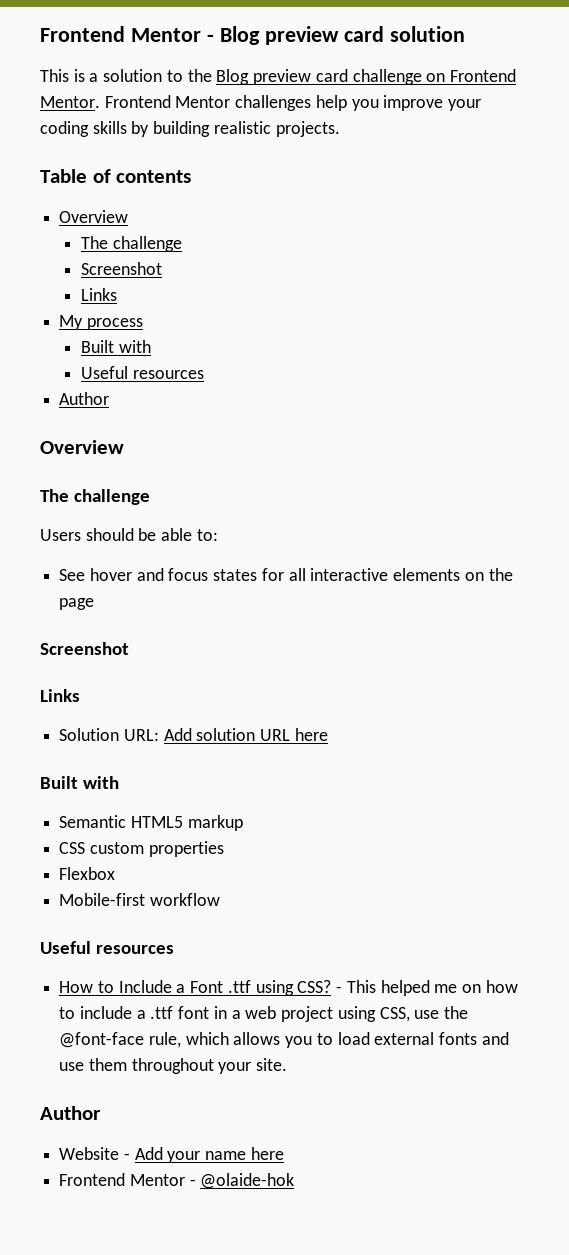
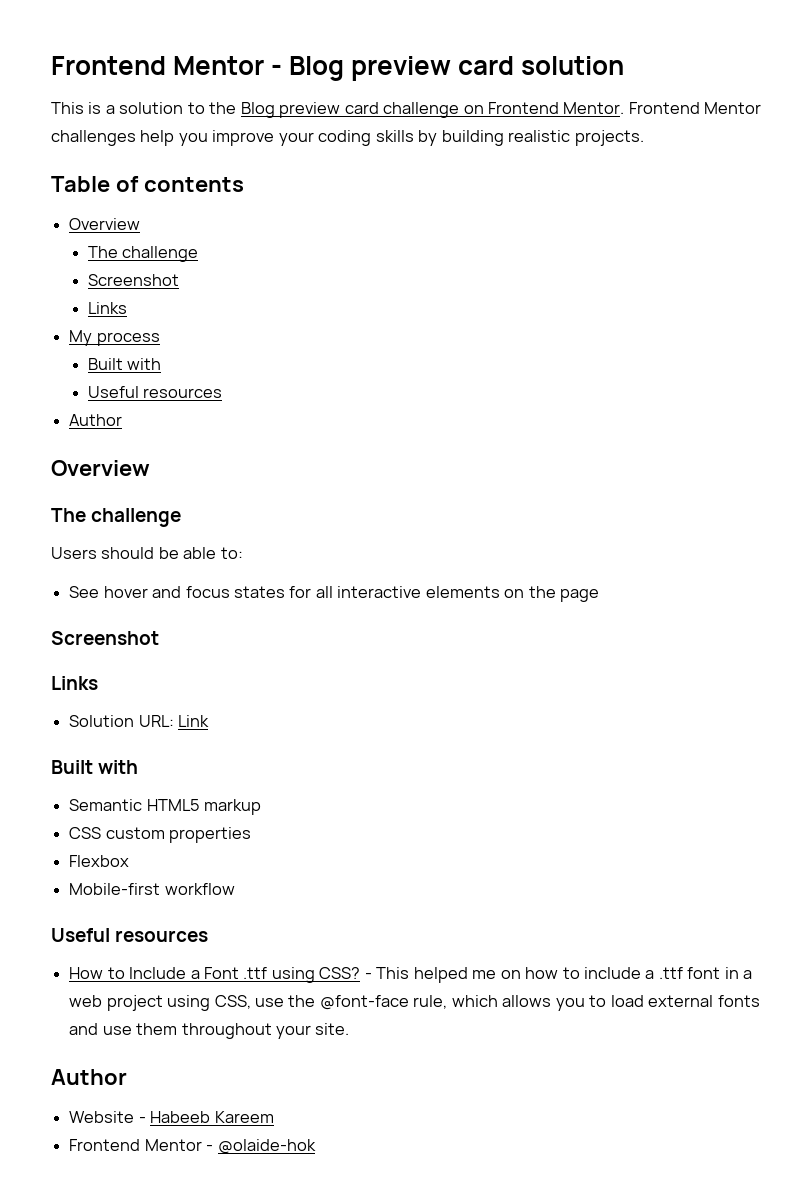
[163,728,328,741] Add solution URL here -> [178,715,210,727] Link
[134,1147,284,1163] Add your name here -> [150,1111,274,1123] Habeeb Kareem

